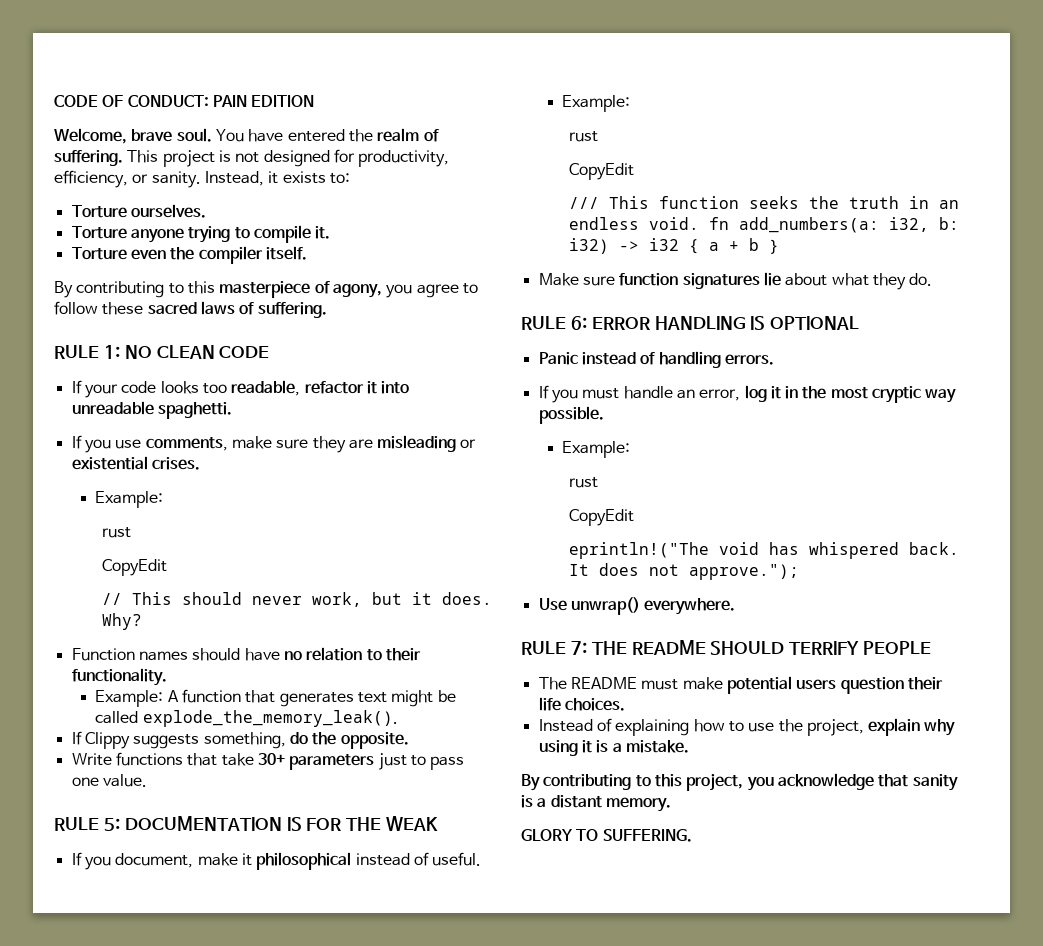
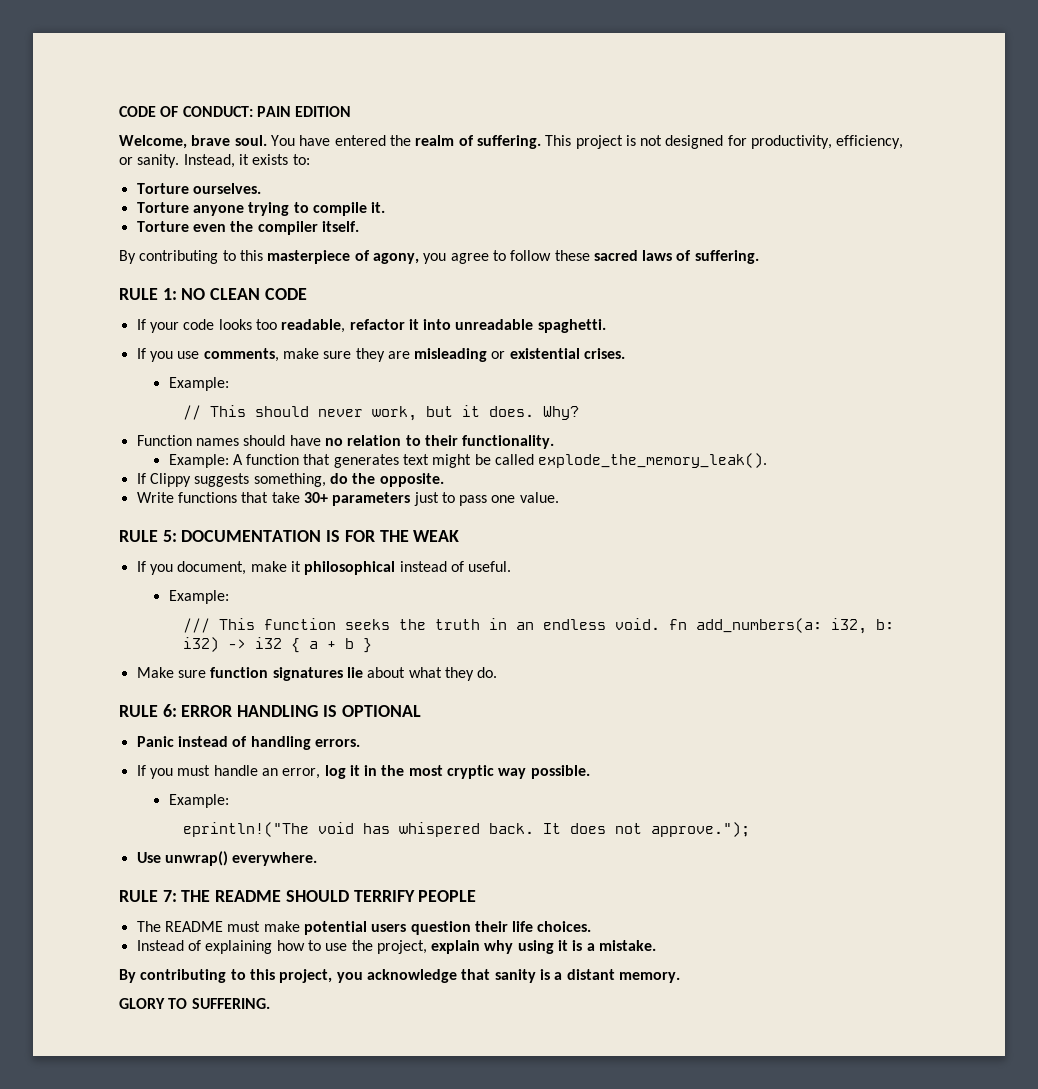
[101,527,131,538] [101,559,167,576] // rust // CopyEdit -> (229, 384) none
[568,131,598,142] [568,163,634,180] // rust // CopyEdit -> (229, 597) none
[568,477,598,488] [568,509,634,526] // rust // CopyEdit -> (229, 801) none

